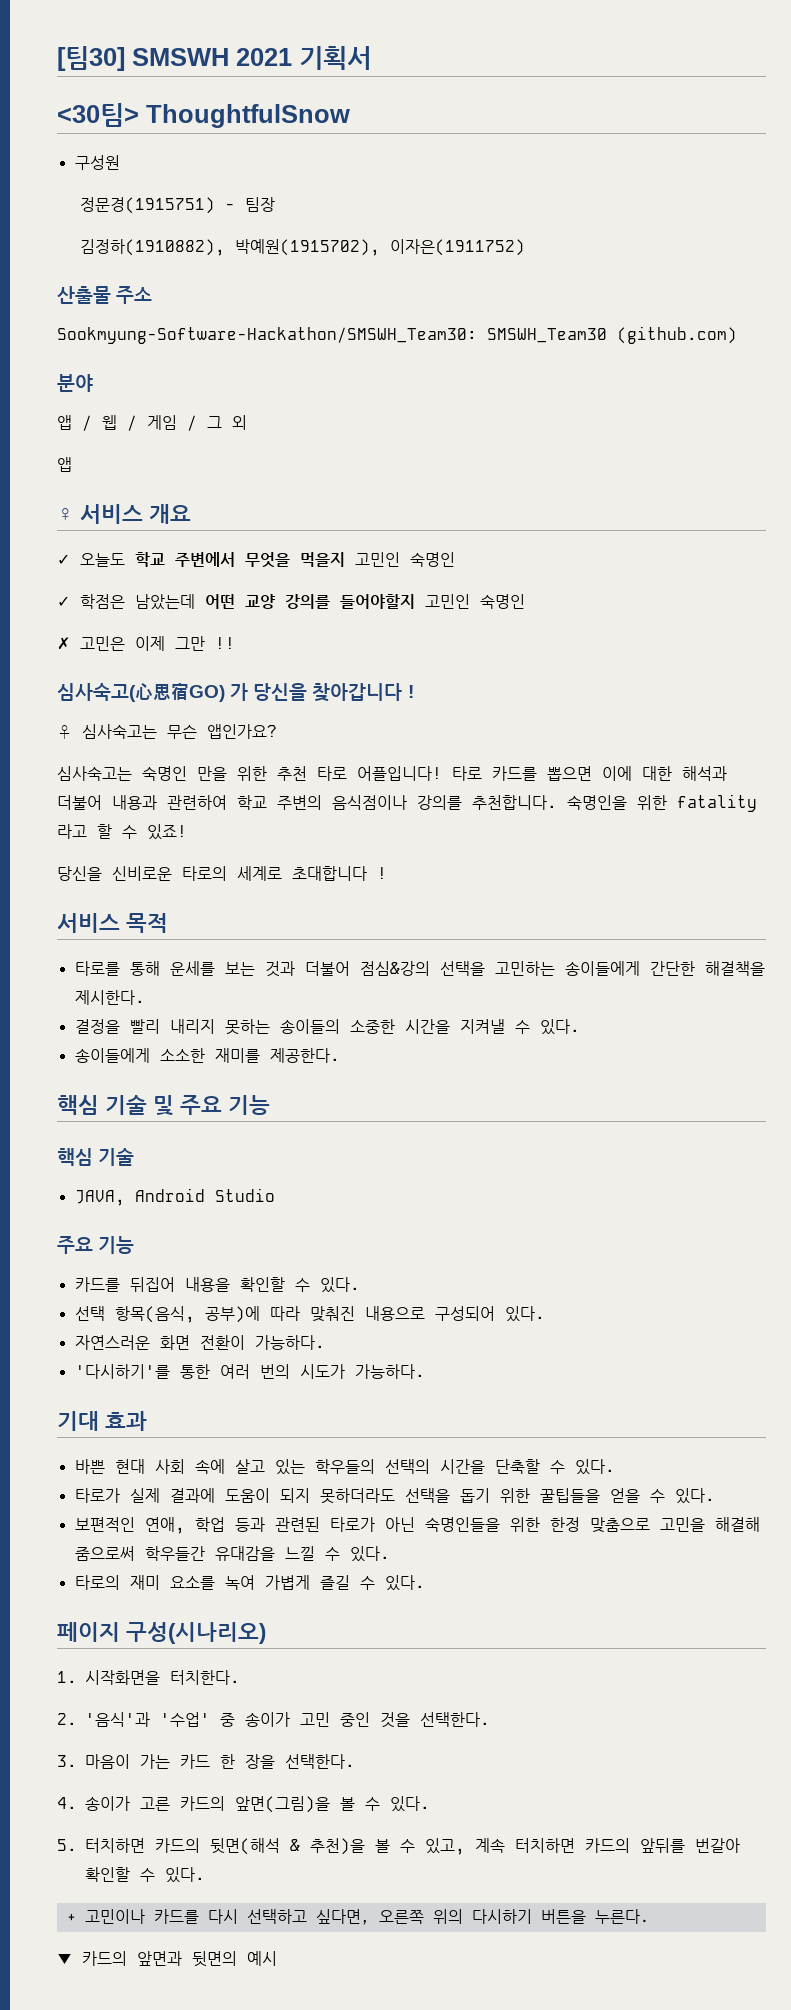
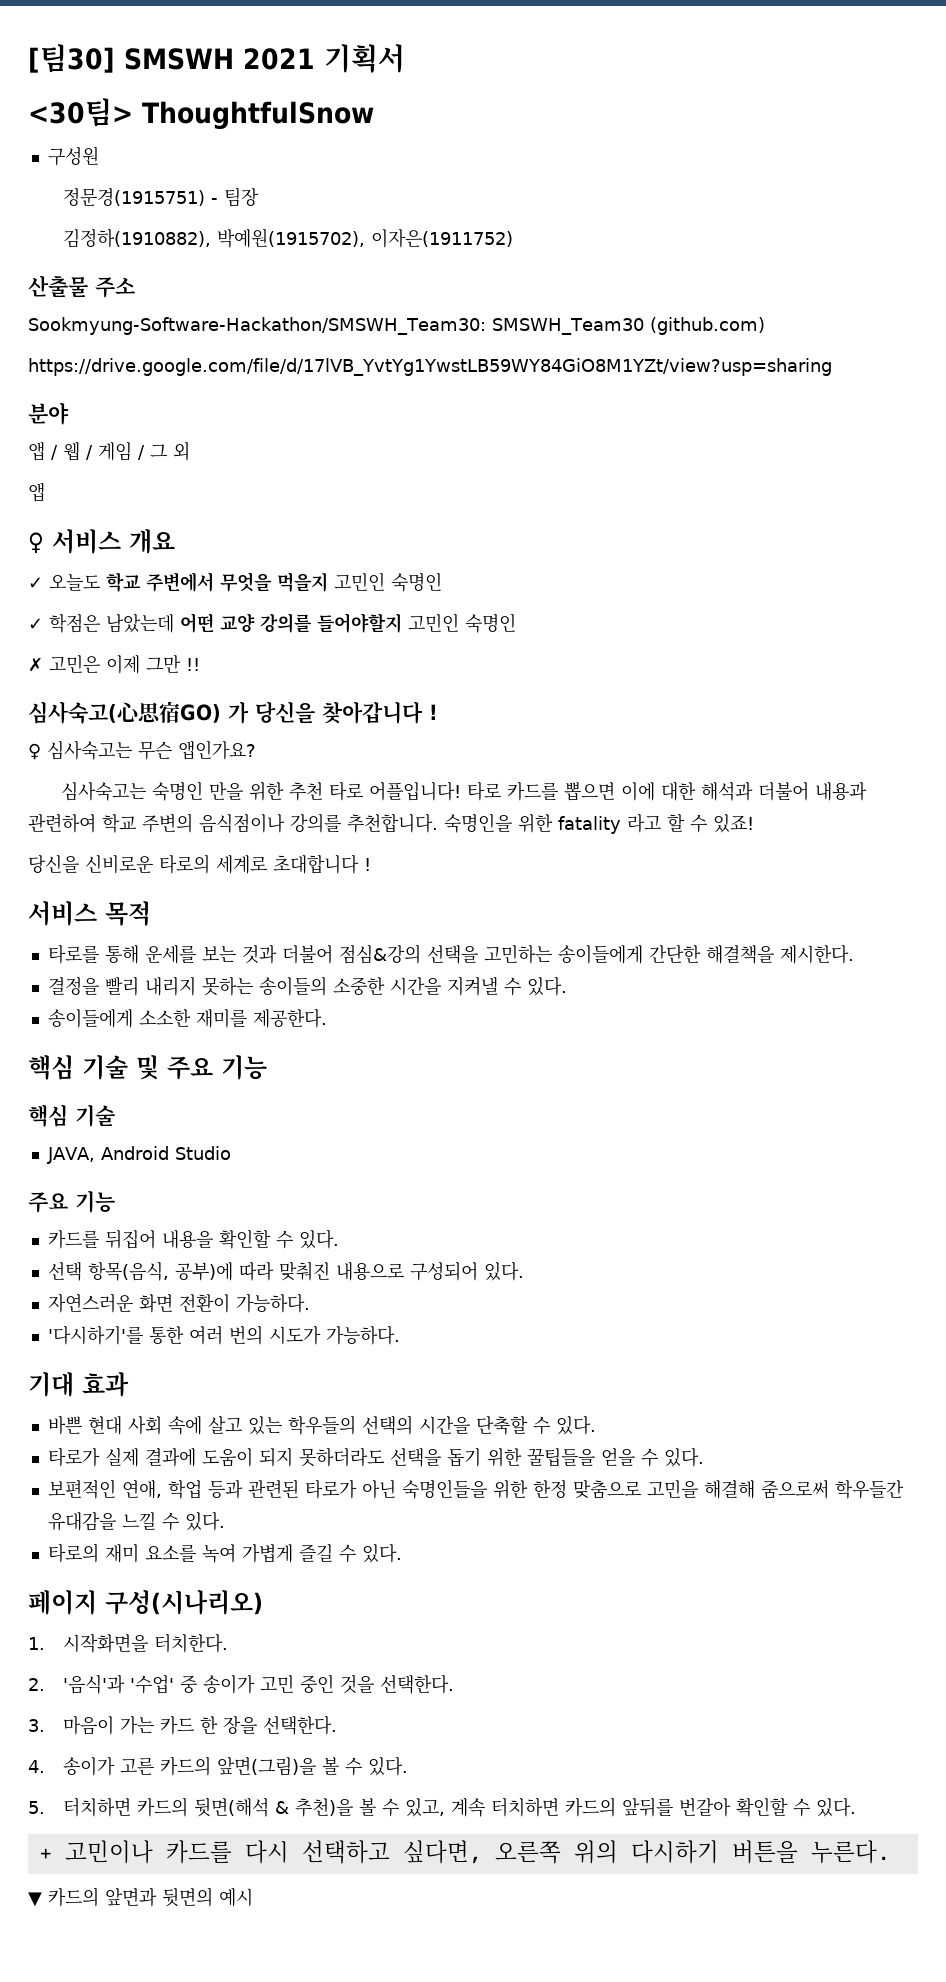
(737, 335) none -> [28,358,832,376] // https://drive.google.com/file/d/17lVB_YvtYg1YwstLB59WY84GiO8M1YZt/view?usp=sharing

